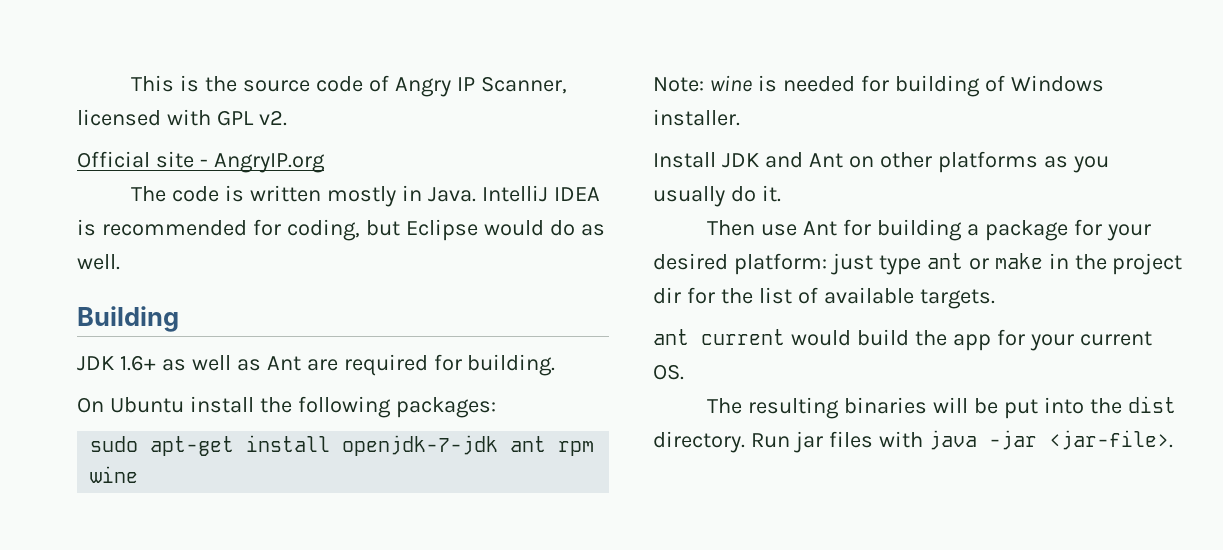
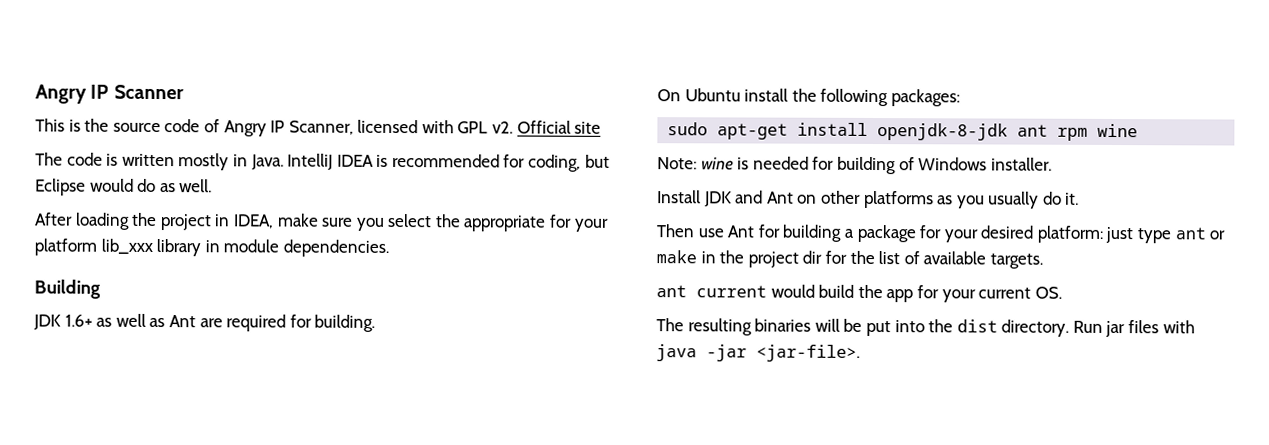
(131, 83) none -> [35,84,184,104] Angry IP Scanner //
(287, 118) // -> (514, 127) none
[199,153,325,173] - AngryIP.org -> (602, 127) none
(120, 262) none -> [34,212,609,232] [34,238,389,257] // After loading the project in IDEA, make sure you select the appropriate for your platform lib_xxx library in module dependencies.
[342,435,499,456] openjdk-7-jdk -> [877,123,1009,141] openjdk-8-jdk

